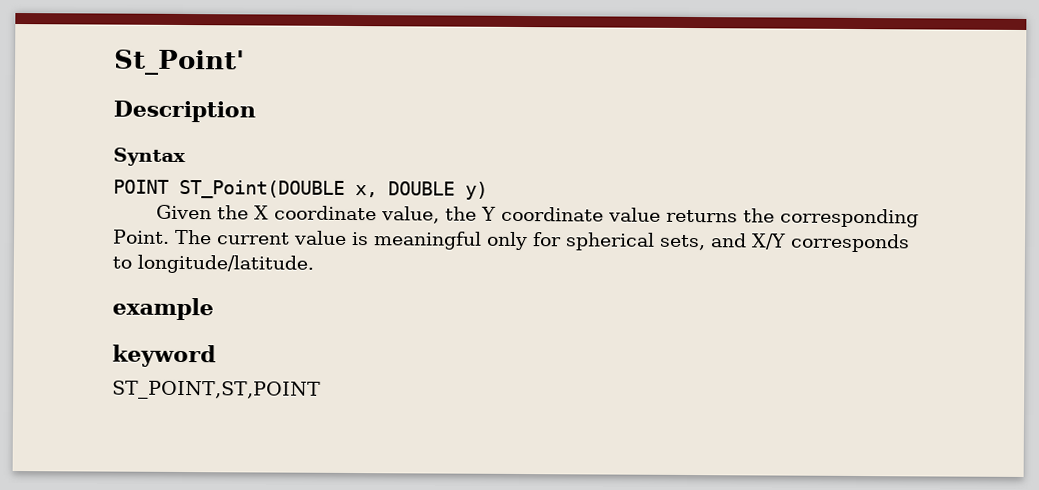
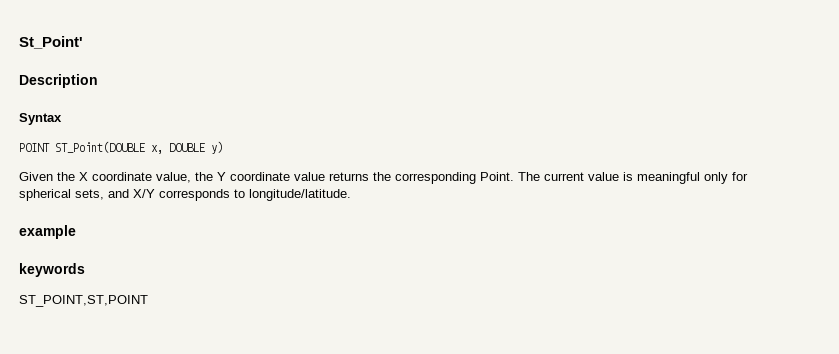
[112,344,216,368] keyword -> [19,263,85,277] keywords

